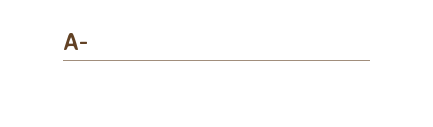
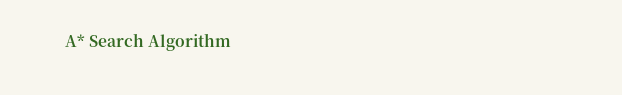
[63,33,88,50] A- -> [65,33,232,51] A* Search Algorithm

